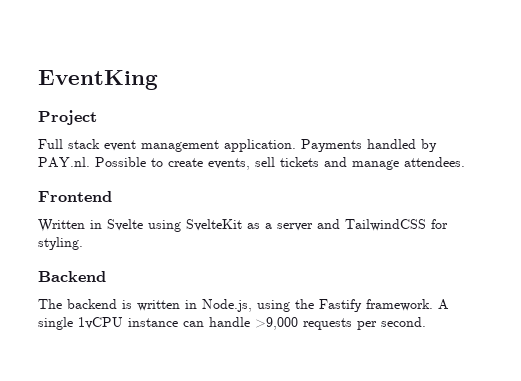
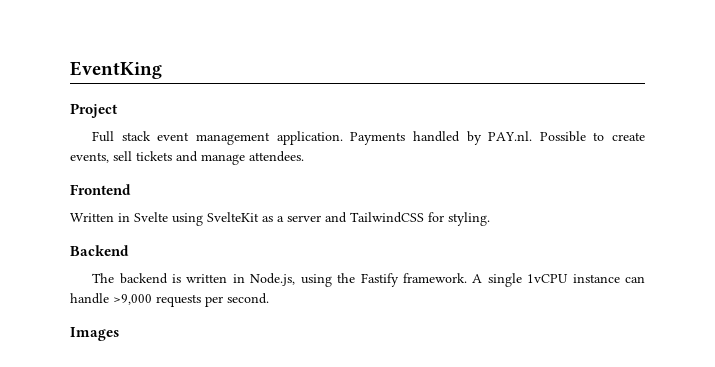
(426, 322) none -> [70,327,119,341] // Images

